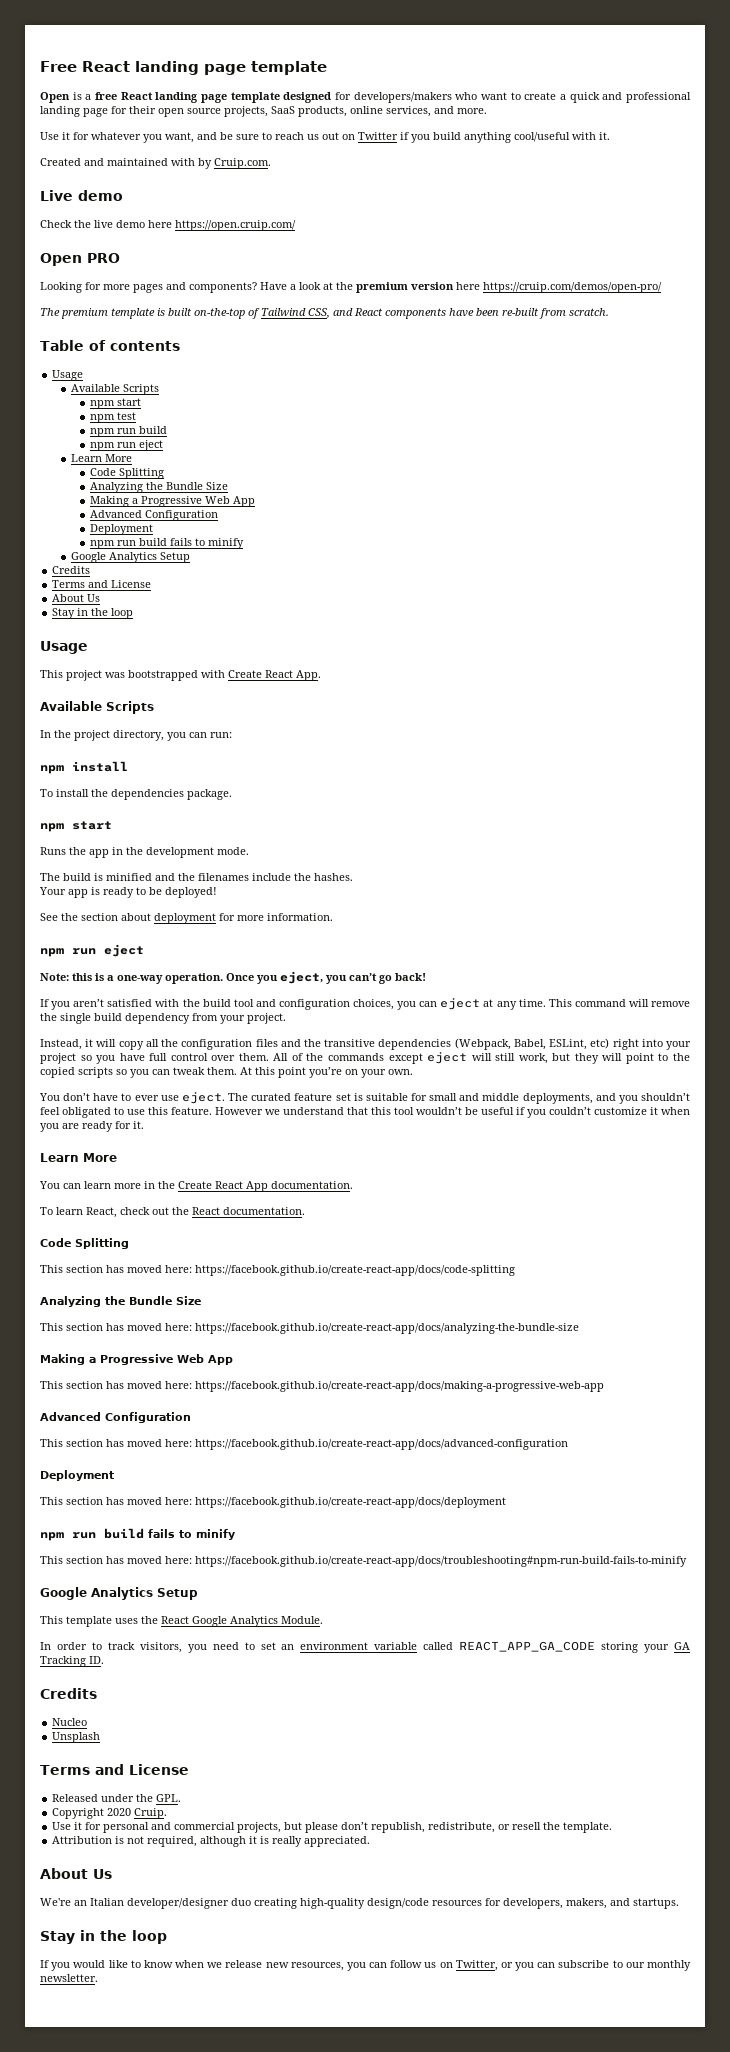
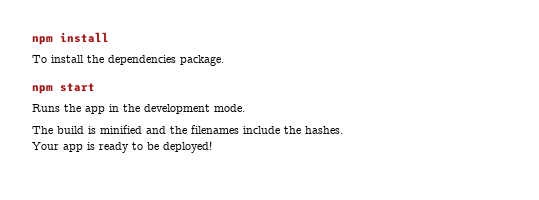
[40,61,327,75] [40,92,691,103] [40,106,487,117] [40,132,610,143] [40,158,271,169] [40,190,123,201] [40,220,296,231] [40,253,120,266] [40,282,662,293] [40,308,609,319] [40,340,180,351] [52,370,84,381] [70,384,159,395] [89,398,141,409] [89,412,136,423] [89,426,167,437] [89,440,163,451] [70,454,132,462] [89,468,164,479] [89,482,228,493] [89,496,255,507] [89,510,218,521] [89,524,153,535] [89,538,244,549] [70,552,190,563] [52,566,91,574] [52,580,152,588] [52,594,101,602] [52,608,134,619] [40,641,88,654] [40,670,321,681] [40,701,154,714] [40,730,232,741] Free React landing page template // Open is a free React landing page template designed for developers/makers who want to create a quick and professional landing page for their open source projects, SaaS products, online services, and more. // Use it for whatever you want, and be sure to reach us out on Twitter if you build anything cool/useful with it. // Created and maintained with by Cruip.com. // Live demo // Check the live demo here https://open.cruip.com/ // Open PRO // Looking for more pages and components? Have a look at the premium version here https://cruip.com/demos/open-pro/ // The premium template is built on-the-top of Tailwind CSS, and React components have been re-built from scratch. // Table of contents // Usage // Available Scripts // npm start // npm test // npm run build // npm run eject // Learn More // Code Splitting // Analyzing the Bundle Size // Making a Progressive Web App // Advanced Configuration // Deployment // npm run build fails to minify // Google Analytics Setup // Credits // Terms and License // About Us // Stay in the loop // Usage // This project was bootstrapped with Create React App. // Available Scripts // In the project directory, you can run: // -> (32, 40) none
[40,913,333,924] [40,944,144,957] [40,971,426,984] [40,998,691,1010] [40,1013,286,1024] [40,1038,691,1050] [40,1052,690,1064] [40,1067,413,1078] [39,1092,690,1104] [40,1107,690,1118] [40,1121,144,1132] [40,1153,117,1162] [39,1181,353,1192] [40,1207,305,1218] [40,1238,129,1249] [40,1265,515,1276] [40,1296,201,1307] [40,1323,579,1334] [40,1354,233,1365] [40,1381,604,1392] [40,1412,191,1423] [40,1439,568,1450] [40,1470,114,1481] [40,1497,506,1508] [40,1528,235,1541] [40,1556,687,1567] [40,1587,198,1600] [40,1616,323,1627] [40,1641,690,1653] [40,1656,104,1667] [40,1688,97,1699] [52,1718,88,1726] [52,1732,101,1743] [40,1764,189,1775] [52,1794,182,1802] [52,1808,168,1819] [52,1822,613,1833] [52,1836,371,1847] [40,1868,112,1879] [40,1898,679,1909] [40,1930,167,1944] [40,1960,691,1971] [40,1974,98,1982] // See the section about deployment for more information. // npm run eject // Note: this is a one-way operation. Once you eject, you can’t go back! // If you aren’t satisfied with the build tool and configuration choices, you can eject at any time. This command will remove the single build dependency from your project. // Instead, it will copy all the configuration files and the transitive dependencies (Webpack, Babel, ESLint, etc) right into your project so you have full control over them. All of the commands except eject will still work, but they will point to the copied scripts so you can tweak them. At this point you’re on your own. // You don’t have to ever use eject. The curated feature set is suitable for small and middle deployments, and you shouldn’t feel obligated to use this feature. However we understand that this tool wouldn’t be useful if you couldn’t customize it when you are ready for it. // Learn More // You can learn more in the Create React App documentation. // To learn React, check out the React documentation. // Code Splitting // This section has moved here: https://facebook.github.io/create-react-app/docs/code-splitting // Analyzing the Bundle Size // This section has moved here: https://facebook.github.io/create-react-app/docs/analyzing-the-bundle-size // Making a Progressive Web App // This section has moved here: https://facebook.github.io/create-react-app/docs/making-a-progressive-web-app // Advanced Configuration // This section has moved here: https://facebook.github.io/create-react-app/docs/advanced-configuration // Deployment // This section has moved here: https://facebook.github.io/create-react-app/docs/deployment // npm run build fails to minify // This section has moved here: https://facebook.github.io/create-react-app/docs/troubleshooting#npm-run-build-fails-to-minify // Google Analytics Setup // This template uses the React Google Analytics Module. // In order to track visitors, you need to set an environment variable called REACT_APP_GA_CODE storing your GA Tracking ID. // Credits // Nucleo // Unsplash // Terms and License // Released under the GPL. // Copyright 2020 Cruip. // Use it for personal and commercial projects, but please don’t republish, redistribute, or resell the template. // Attribution is not required, although it is really appreciated. // About Us // We're an Italian developer/designer duo creating high-quality design/code resources for developers, makers, and startups. // Stay in the loop // If you would like to know when we release new resources, you can follow us on Twitter, or you can subscribe to our monthly newsletter. -> (212, 147) none

